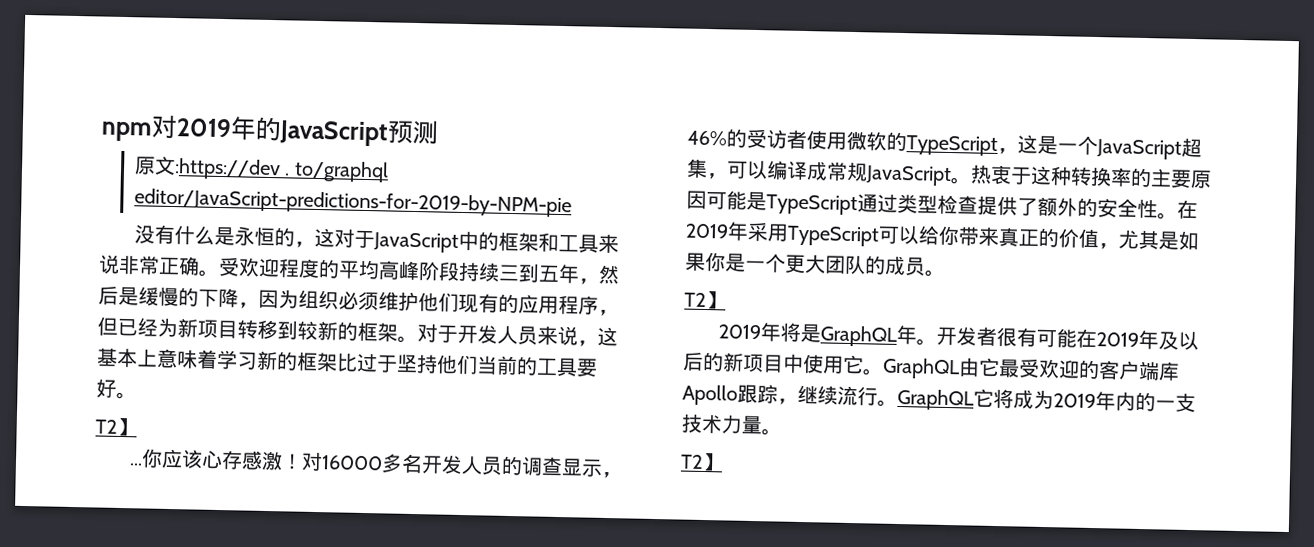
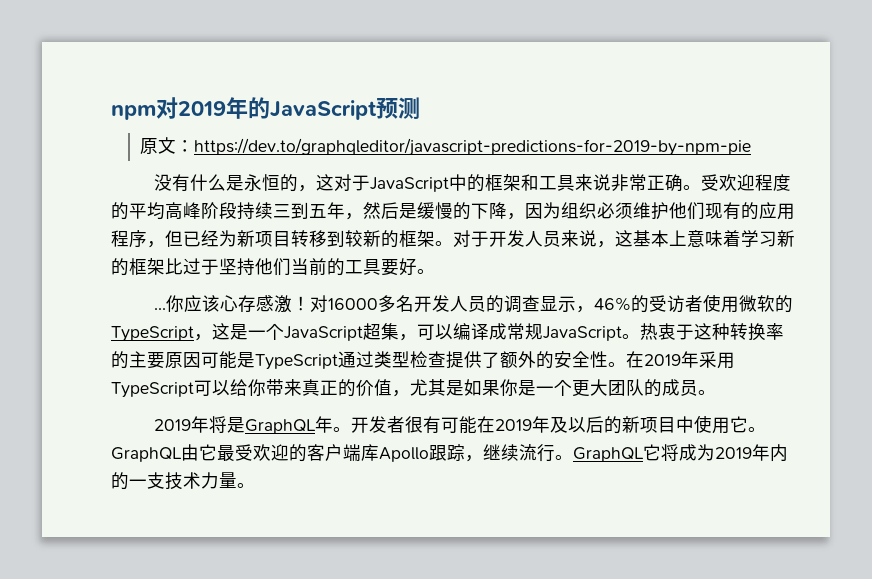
[173,158,389,183] [133,188,572,218] :https://dev . to/graphql editor/JavaScript-predictions-for-2019-by-NPM-pie -> [175,138,751,156] ：https://dev.to/graphqleditor/javascript-predictions-for-2019-by-npm-pie
[95,417,137,437] // T2】 -> (435, 271) none
[684,291,726,310] // T2】 -> (716, 392) none
[680,452,723,472] // T2】 -> (255, 485) none

